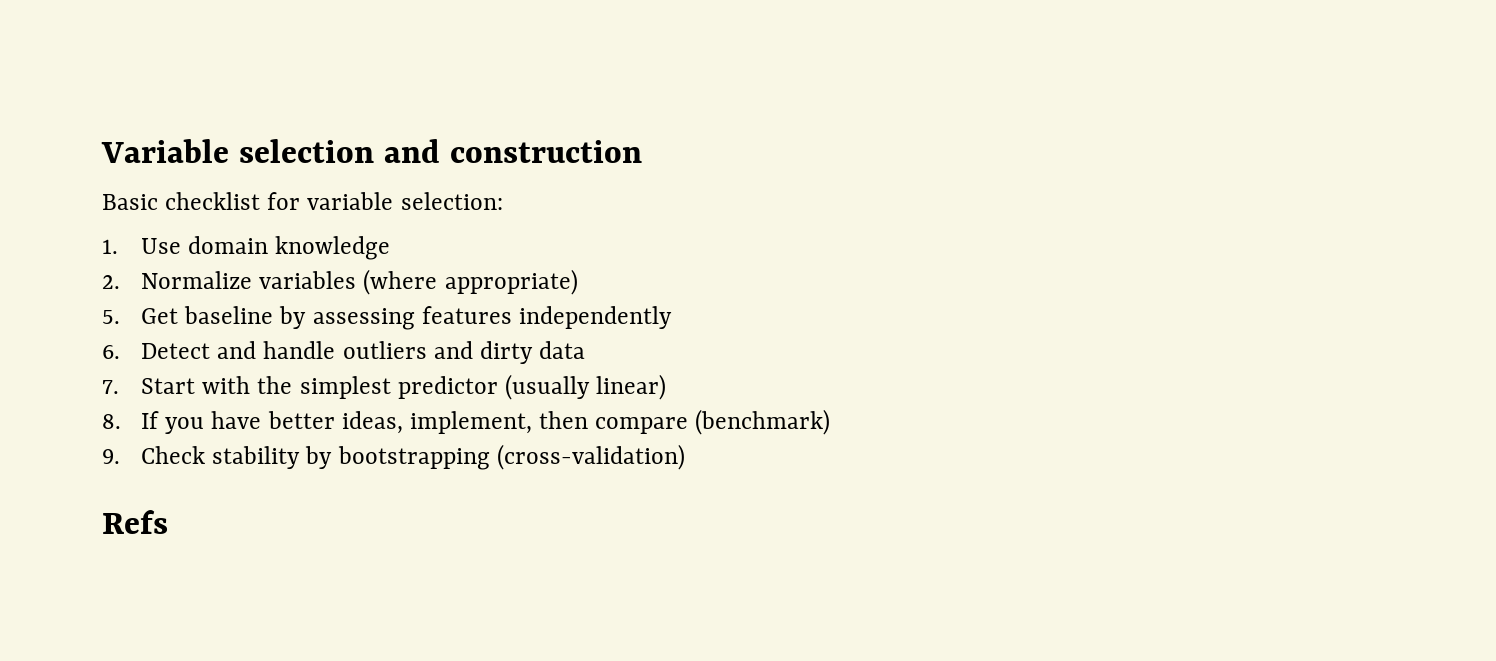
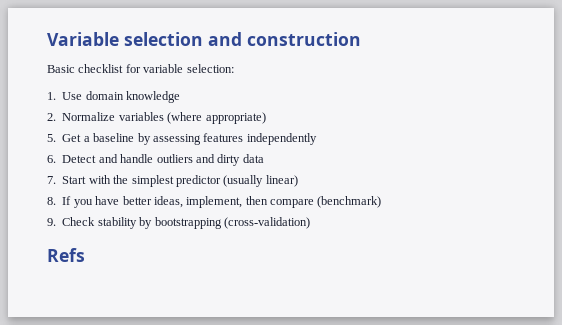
(179, 316) none -> [83,136,90,142] a

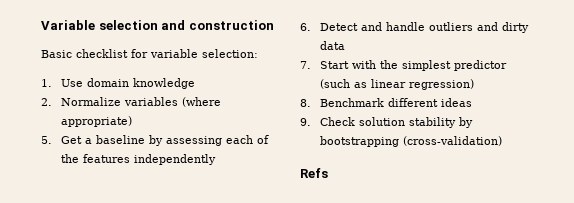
(201, 139) none -> [225,135,269,144] [60,154,79,163] each of the
[223,175,298,187] [47,196,382,208] (usually linear) // 8. If you have better ideas, implement, then compare (benchmark) -> [319,79,474,90] [300,98,472,107] (such as linear regression) // 8. Benchmark different ideas
(96, 221) none -> [358,117,405,126] solution

